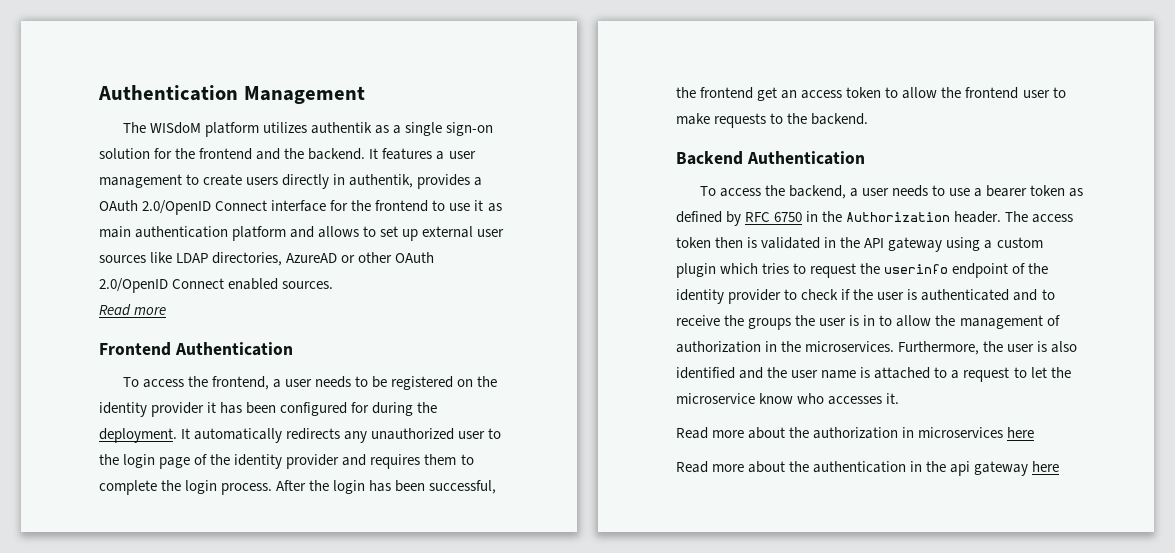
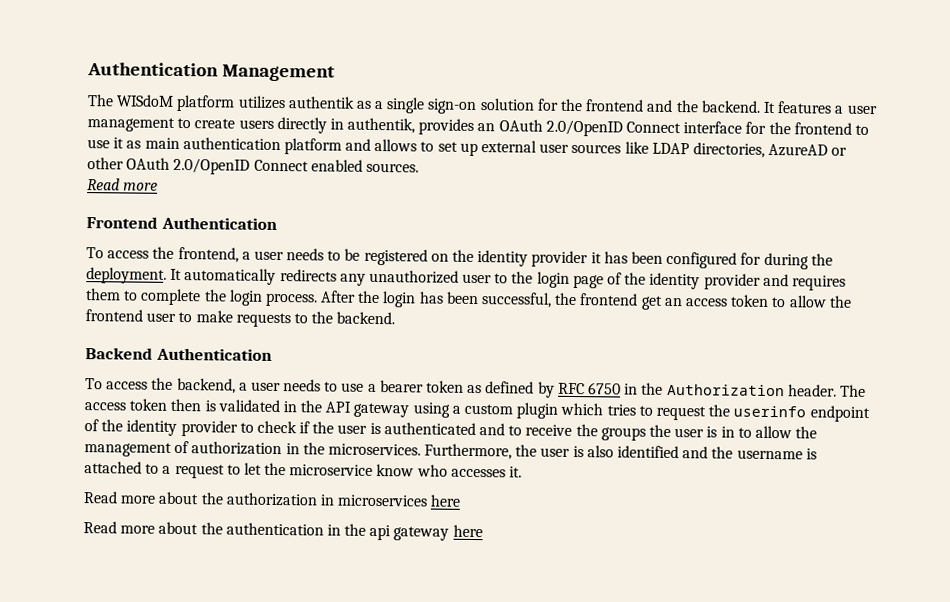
[474,177,483,186] a -> [477,123,496,132] an
[791,370,857,379] user name -> [736,449,803,460] username

